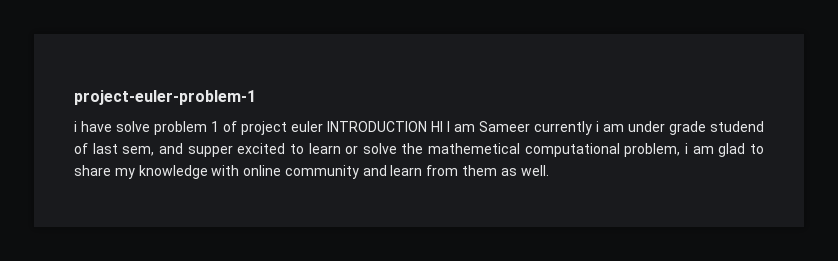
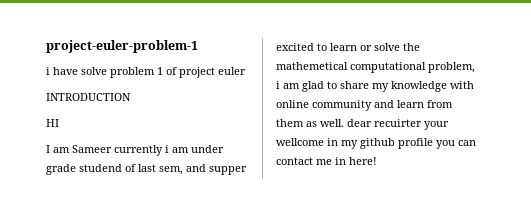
(323, 126) none -> (246, 71) //
(427, 126) none -> (131, 97) //
(443, 126) none -> (59, 123) //
(549, 170) none -> [347,119,449,130] [276,138,476,149] [276,157,377,165] dear recuirter your wellcome in my github profile you can contact me in here!

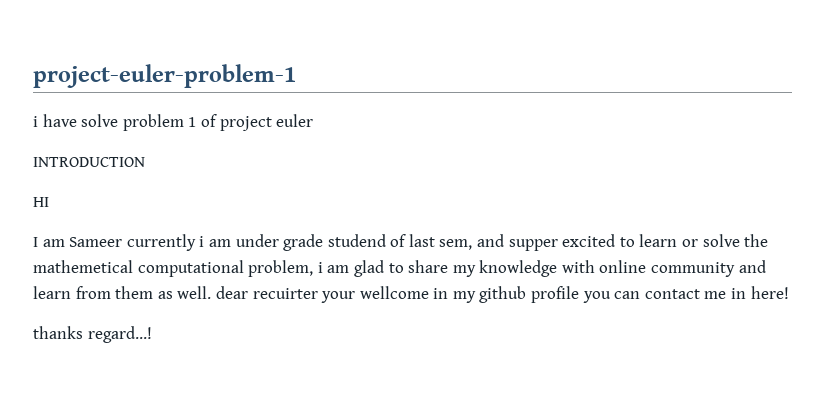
(377, 161) none -> [33,326,152,343] // thanks regard...!

